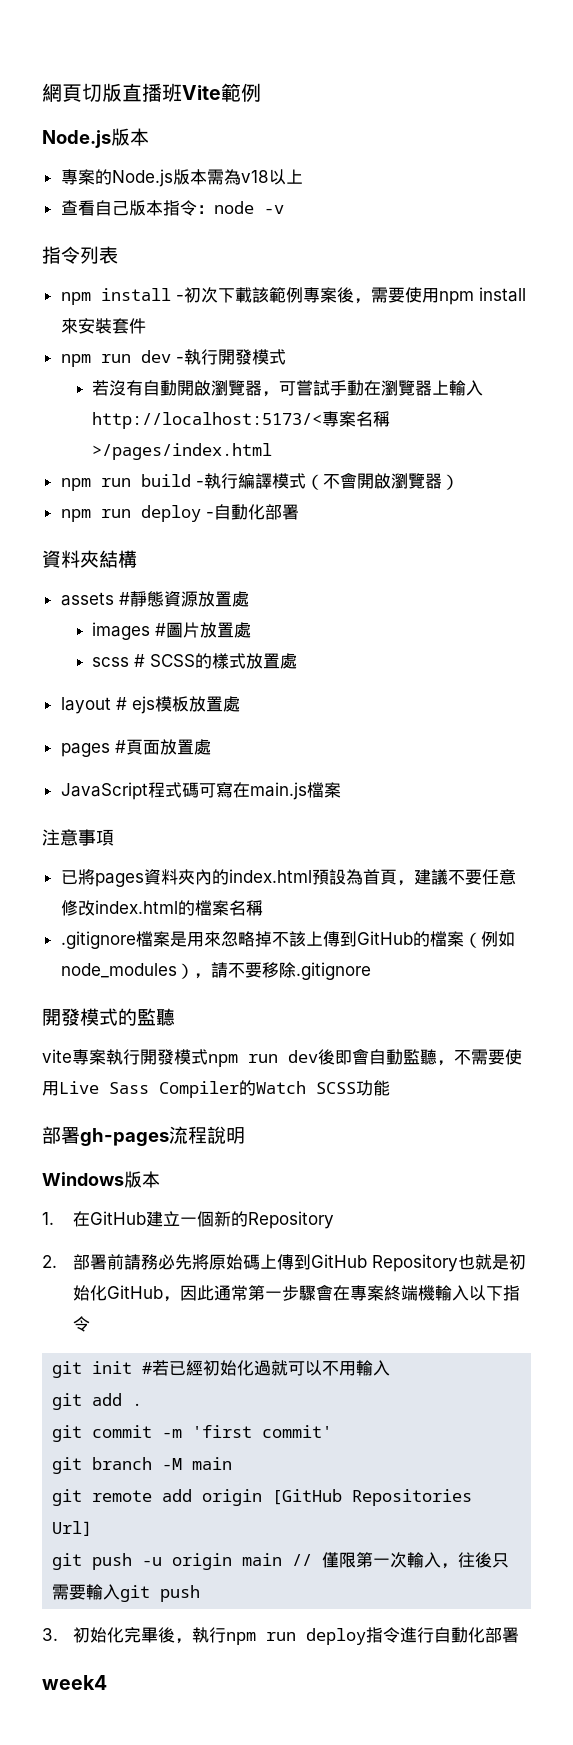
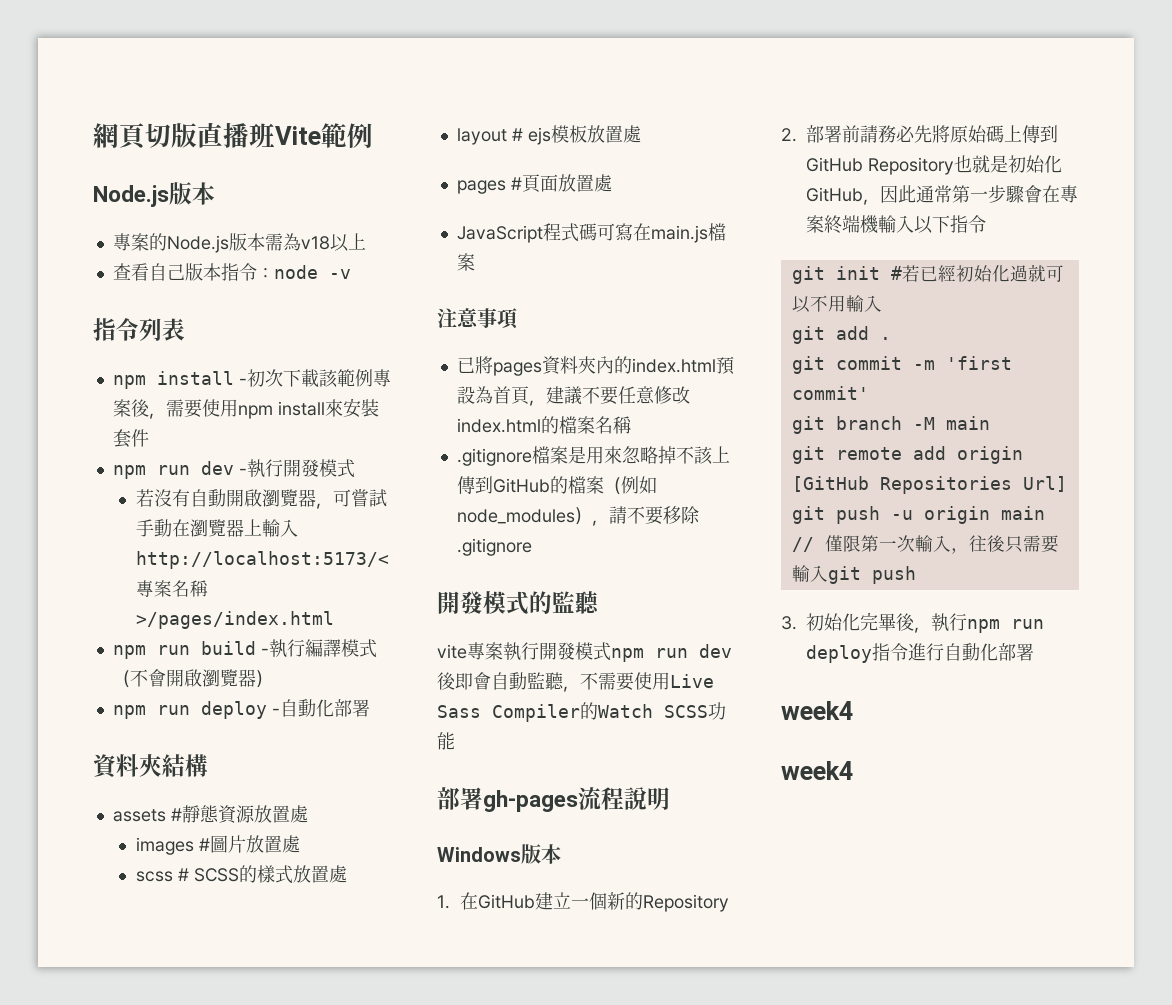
(107, 1682) none -> [781,761,854,780] // week4

